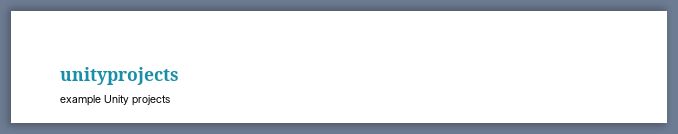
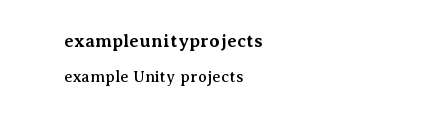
[60,67,179,85] unityprojects -> [64,34,263,51] exampleunityprojects

